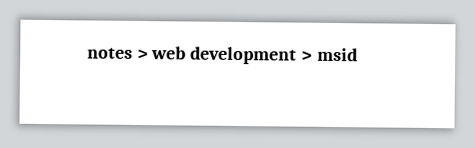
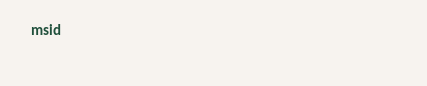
[87,46,313,65] notes > web development > -> (31, 29) none

